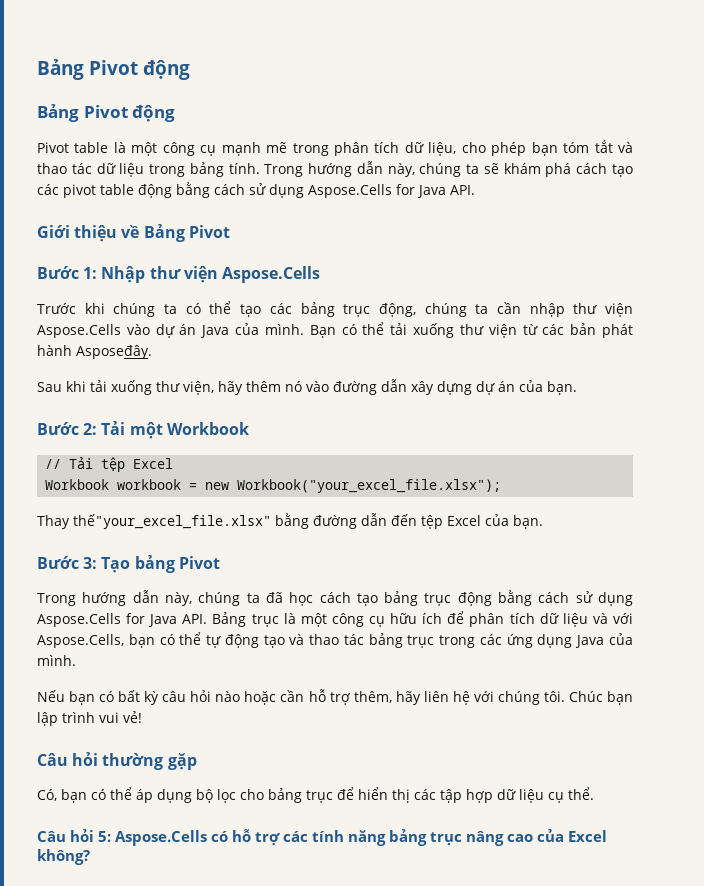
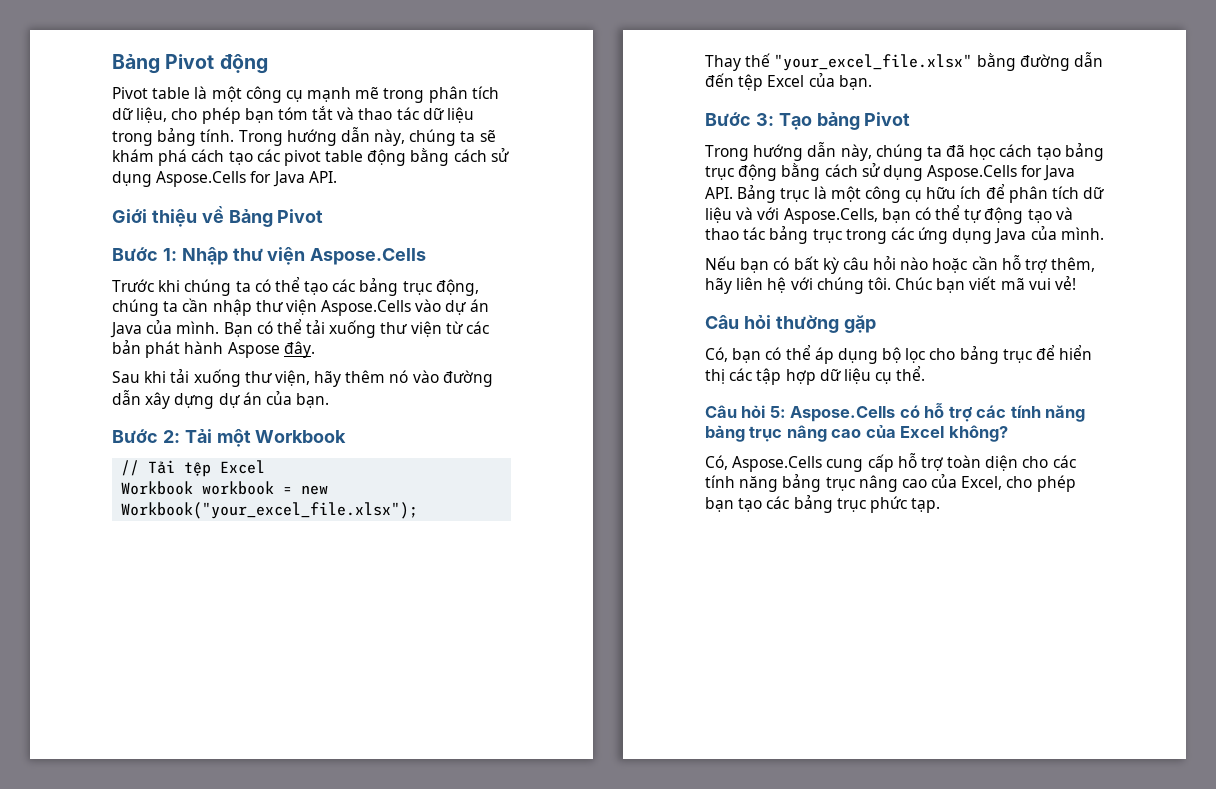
[37,59,190,80] [37,104,176,122] Bảng Pivot động // Bảng Pivot động -> [112,54,268,74] Bảng Pivot động
[76,345,152,359] Asposeđây. -> [227,341,315,358] Aspose đây.
[73,514,271,529] thế"your_excel_file.xlsx" -> [745,53,973,71] thế "your_excel_file.xlsx"
[37,712,95,726] lập trình -> [969,276,1025,290] viết mã
(90, 857) none -> [705,453,1076,472] [705,474,1076,492] [705,495,941,513] // Có, Aspose.Cells cung cấp hỗ trợ toàn diện cho các tính năng bảng trục nâng cao của Excel, cho phép bạn tạo các bảng trục phức tạp.

